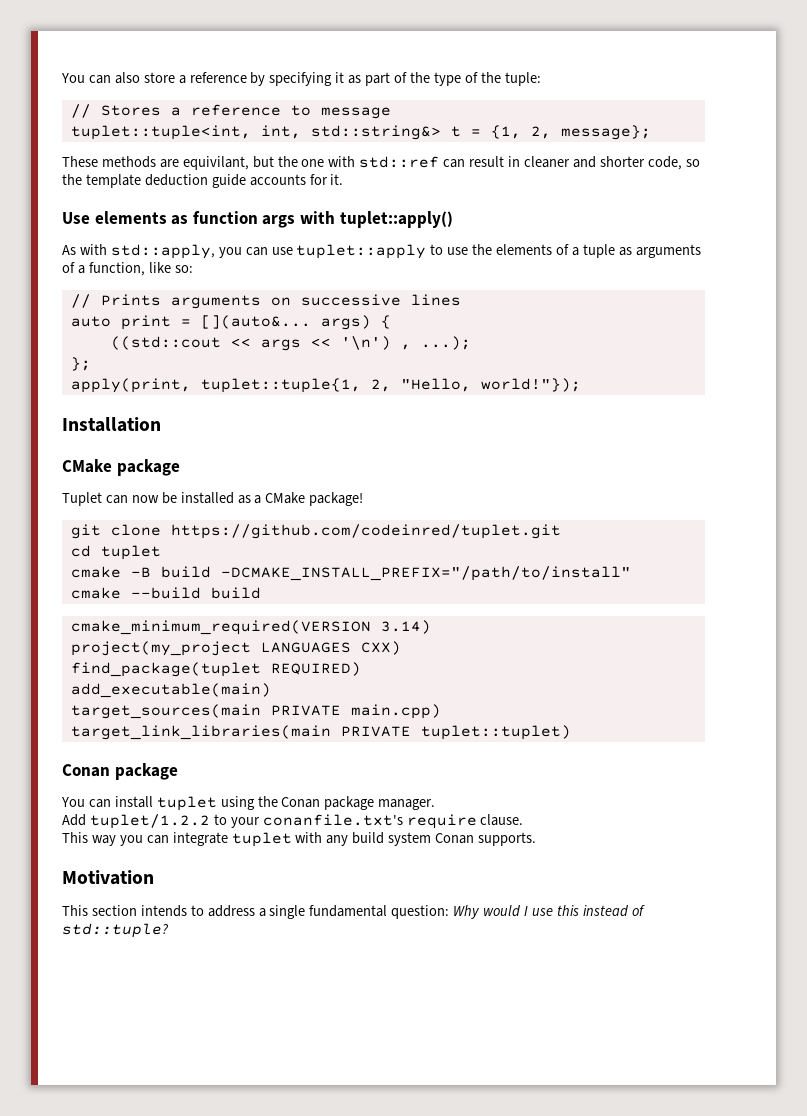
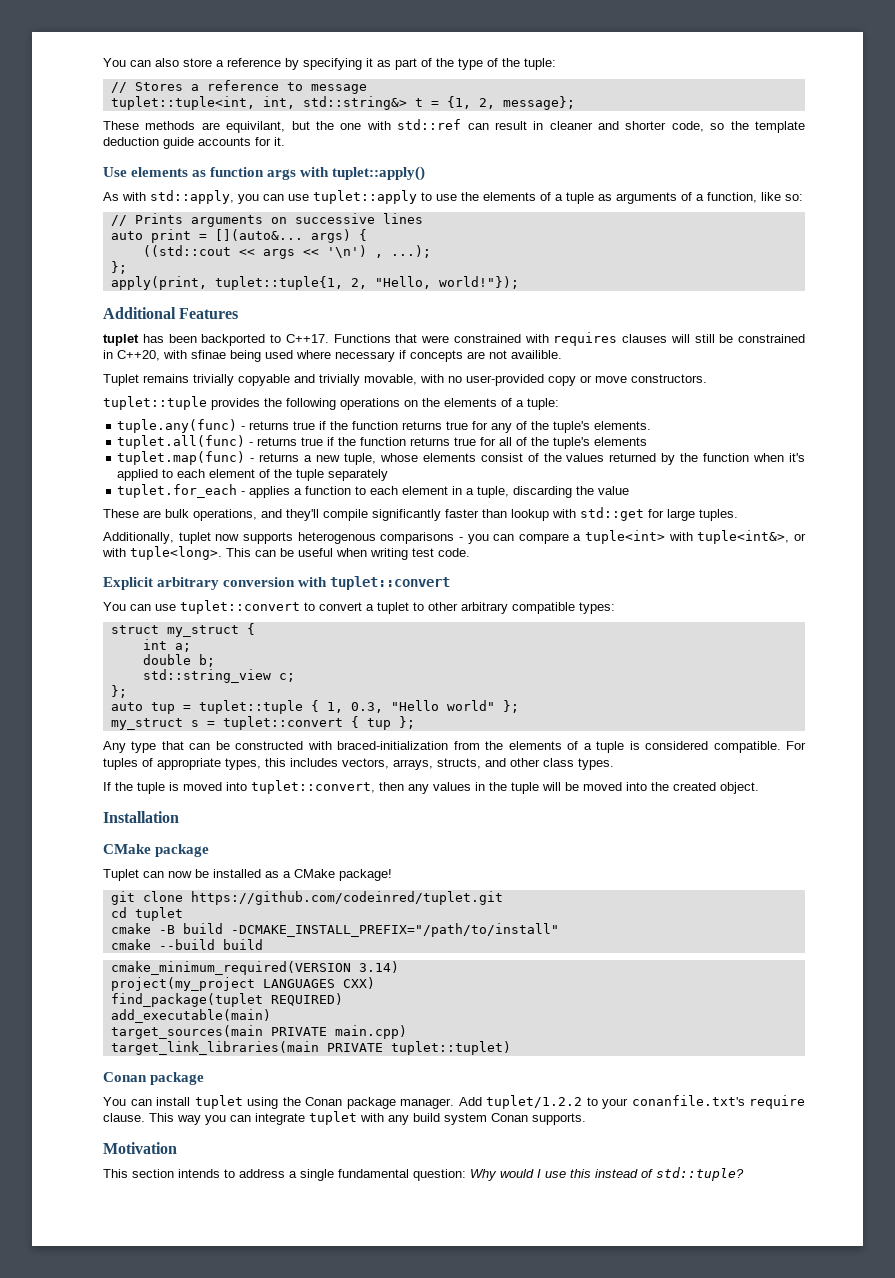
(581, 385) none -> [103,307,239,319] [103,332,805,346] [103,350,562,362] [103,374,707,386] [103,396,559,410] [117,419,652,433] [117,435,648,449] [117,451,805,465] [117,469,389,481] [117,484,630,498] [103,507,738,521] [103,530,806,544] [102,546,470,560] [103,576,451,590] [103,600,615,614] [110,623,255,637] [142,639,191,652] [142,654,215,667] [142,669,295,683] [110,685,127,698] [110,700,519,714] [110,716,415,730] [103,741,807,753] [103,758,614,770] [103,780,759,794] // Additional Features // tuplet has been backported to C++17. Functions that were constrained with requires clauses will still be constrained in C++20, with sfinae being used where necessary if concepts are not availible. // Tuplet remains trivially copyable and trivially movable, with no user-provided copy or move constructors. // tuplet::tuple provides the following operations on the elements of a tuple: // tuple.any(func) - returns true if the function returns true for any of the tuple's elements. // tuplet.all(func) - returns true if the function returns true for all of the tuple's elements // tuplet.map(func) - returns a new tuple, whose elements consist of the values returned by the function when it's applied to each element of the tuple separately // tuplet.for_each - applies a function to each element in a tuple, discarding the value // These are bulk operations, and they'll compile significantly faster than lookup with std::get for large tuples. // Additionally, tuplet now supports heterogenous comparisons - you can compare a tuple<int> with tuple<int&>, or with tuple<long>. This can be useful when writing test code. // Explicit arbitrary conversion with tuplet::convert // You can use tuplet::convert to convert a tuplet to other arbitrary compatible types: // struct my_struct { // int a; // double b; // std::string_view c; // }; // auto tup = tuplet::tuple { 1, 0.3, "Hello world" }; // my_struct s = tuplet::convert { tup }; // Any type that can be constructed with braced-initialization from the elements of a tuple is considered compatible. For tuples of appropriate types, this includes vectors, arrays, structs, and other class types. // If the tuple is moved into tuplet::convert, then any values in the tuple will be moved into the created object.
(436, 804) // -> (454, 1103) none
(524, 820) // -> (145, 1117) none

